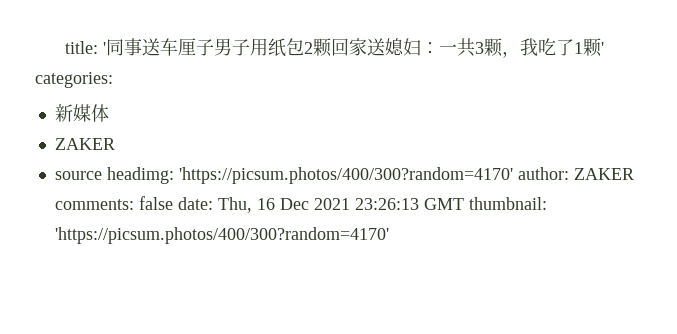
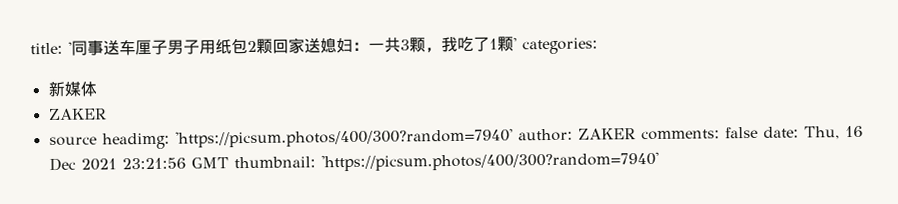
[178,167,513,184] 'https://picsum.photos/400/300?random=4170' -> [174,128,513,148] 'https://picsum.photos/400/300?random=7940'
[354,198,419,210] 23:26:13 -> [121,157,186,170] 23:21:56
[54,227,389,244] 'https://picsum.photos/400/300?random=4170' -> [320,151,659,172] 'https://picsum.photos/400/300?random=7940'

